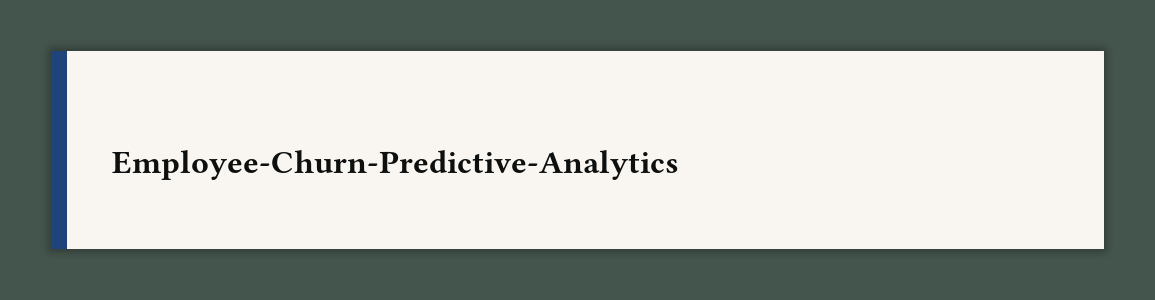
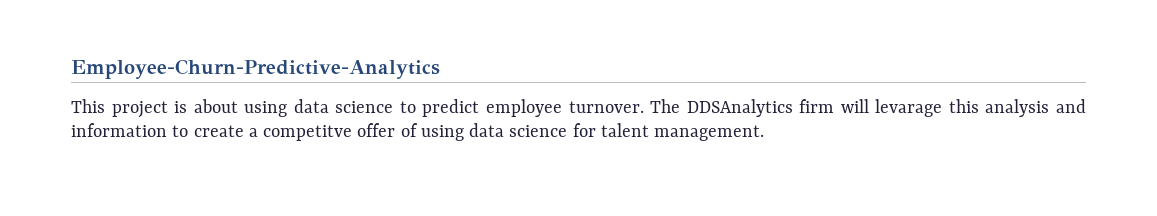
(679, 165) none -> [71,99,1086,118] [71,123,765,141] // This project is about using data science to predict employee turnover. The DDSAnalytics firm will levarage this analysis and information to create a competitve offer of using data science for talent management.

